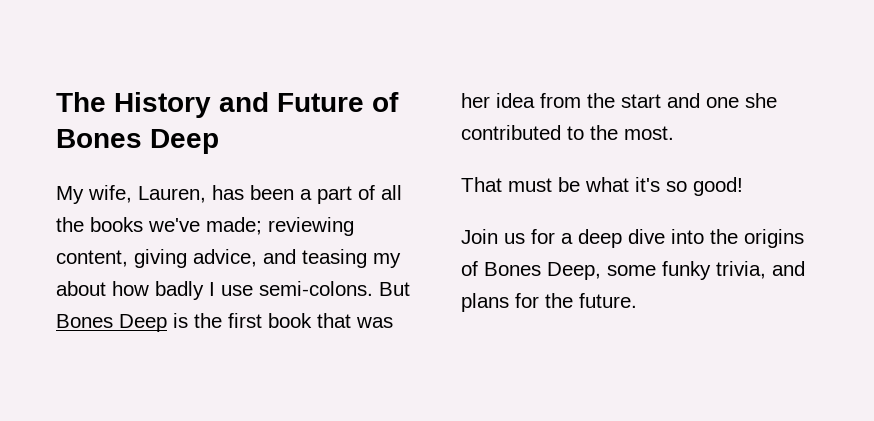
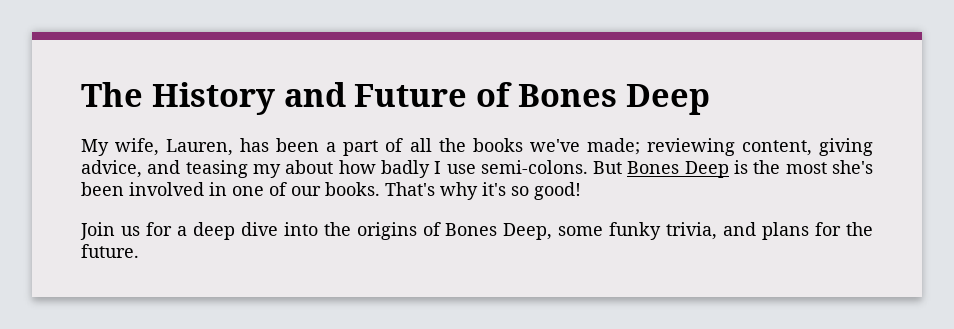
[228,313,393,328] [461,93,777,108] [461,125,674,140] [461,177,629,192] first book that was her idea from the start and one she contributed to the most. // That must be what -> [785,160,873,174] [81,182,478,200] most she's been involved in one of our books. That's why

